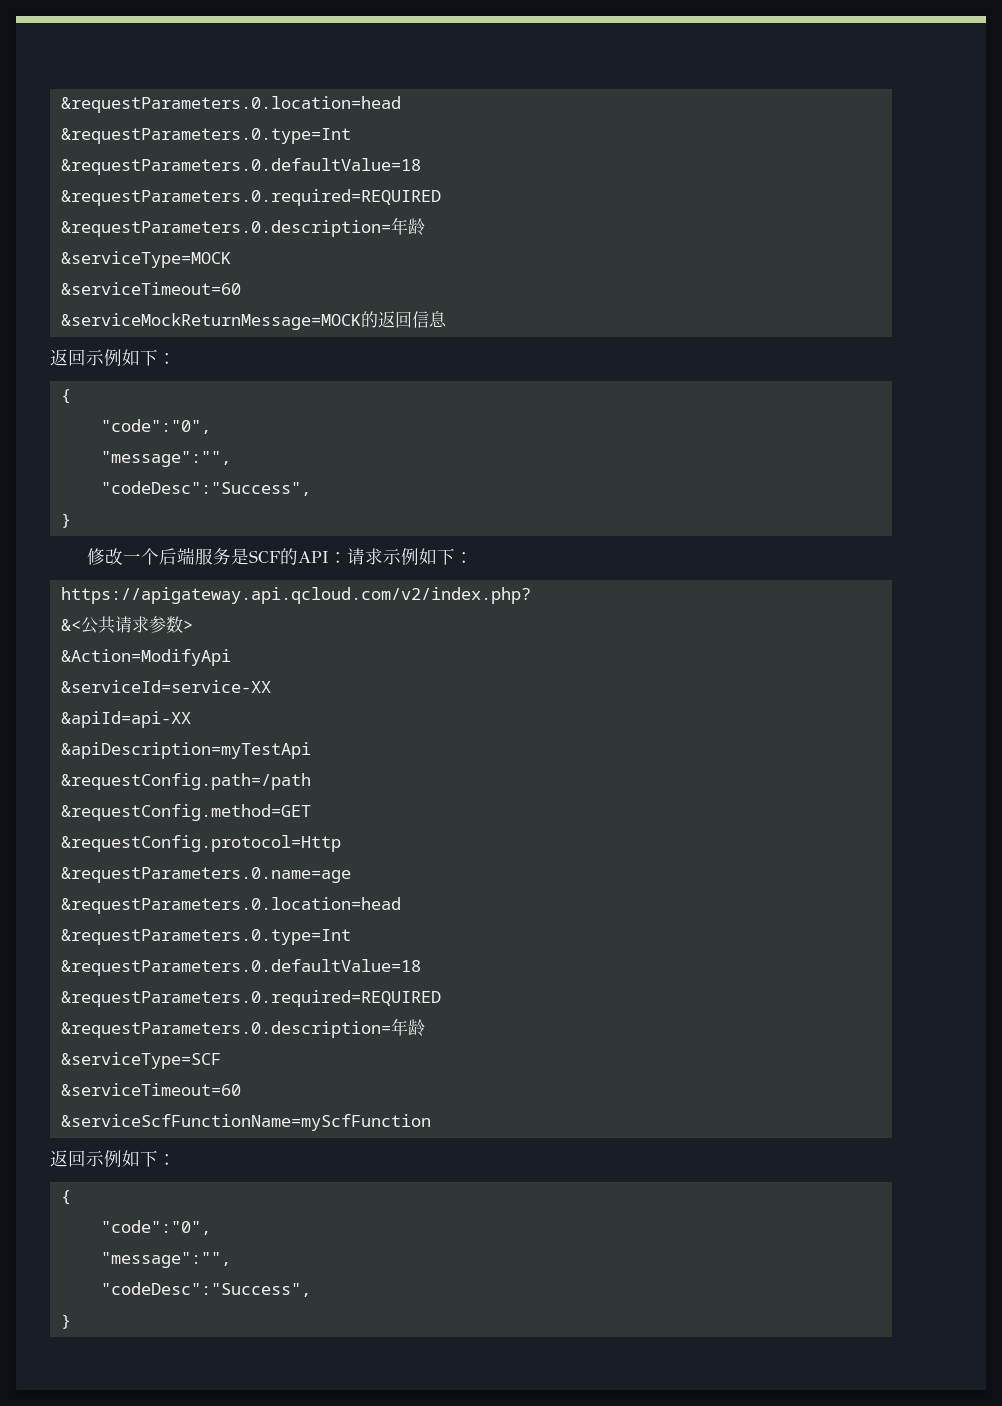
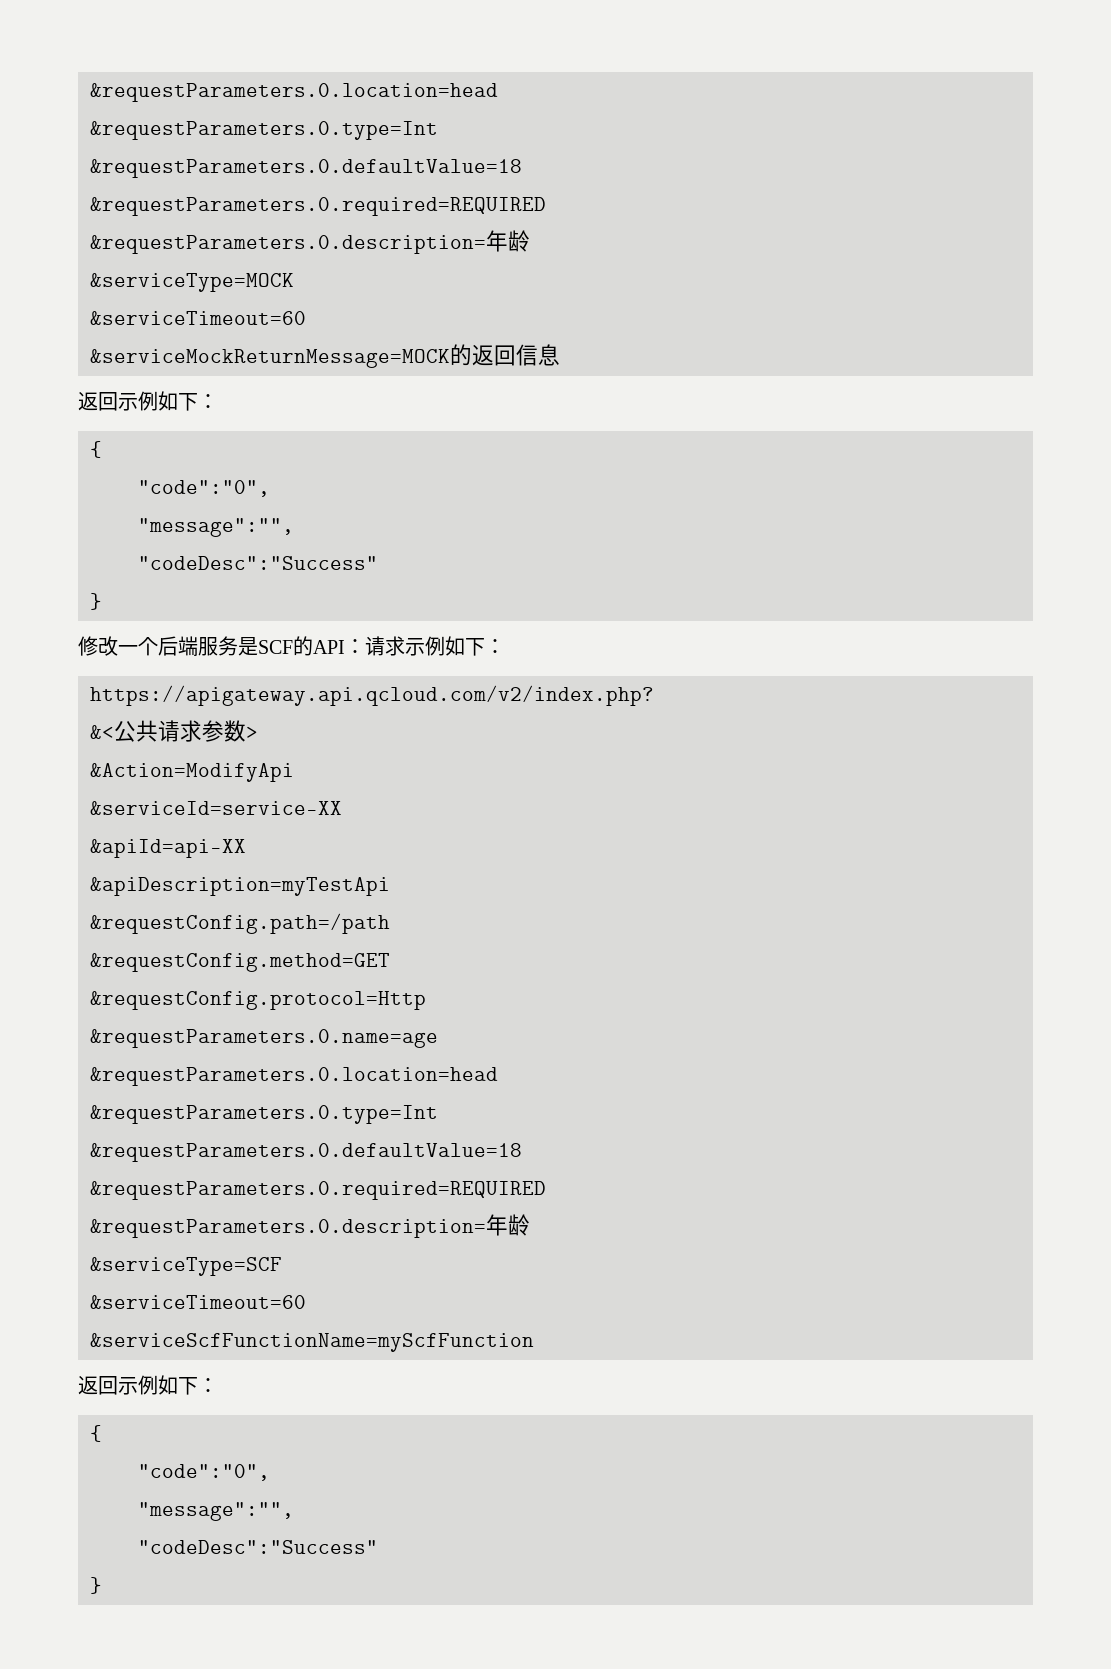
[100,481,311,496] "codeDesc":"Success", -> [138,556,378,570] "codeDesc":"Success"
[100,1282,311,1297] "codeDesc":"Success", -> [138,1540,378,1554] "codeDesc":"Success"

